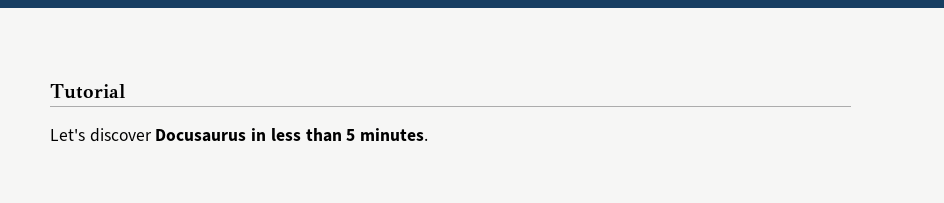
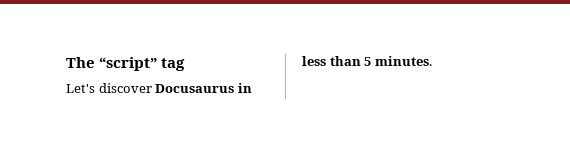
[50,84,125,99] Tutorial -> [66,57,186,71] The “script” tag

